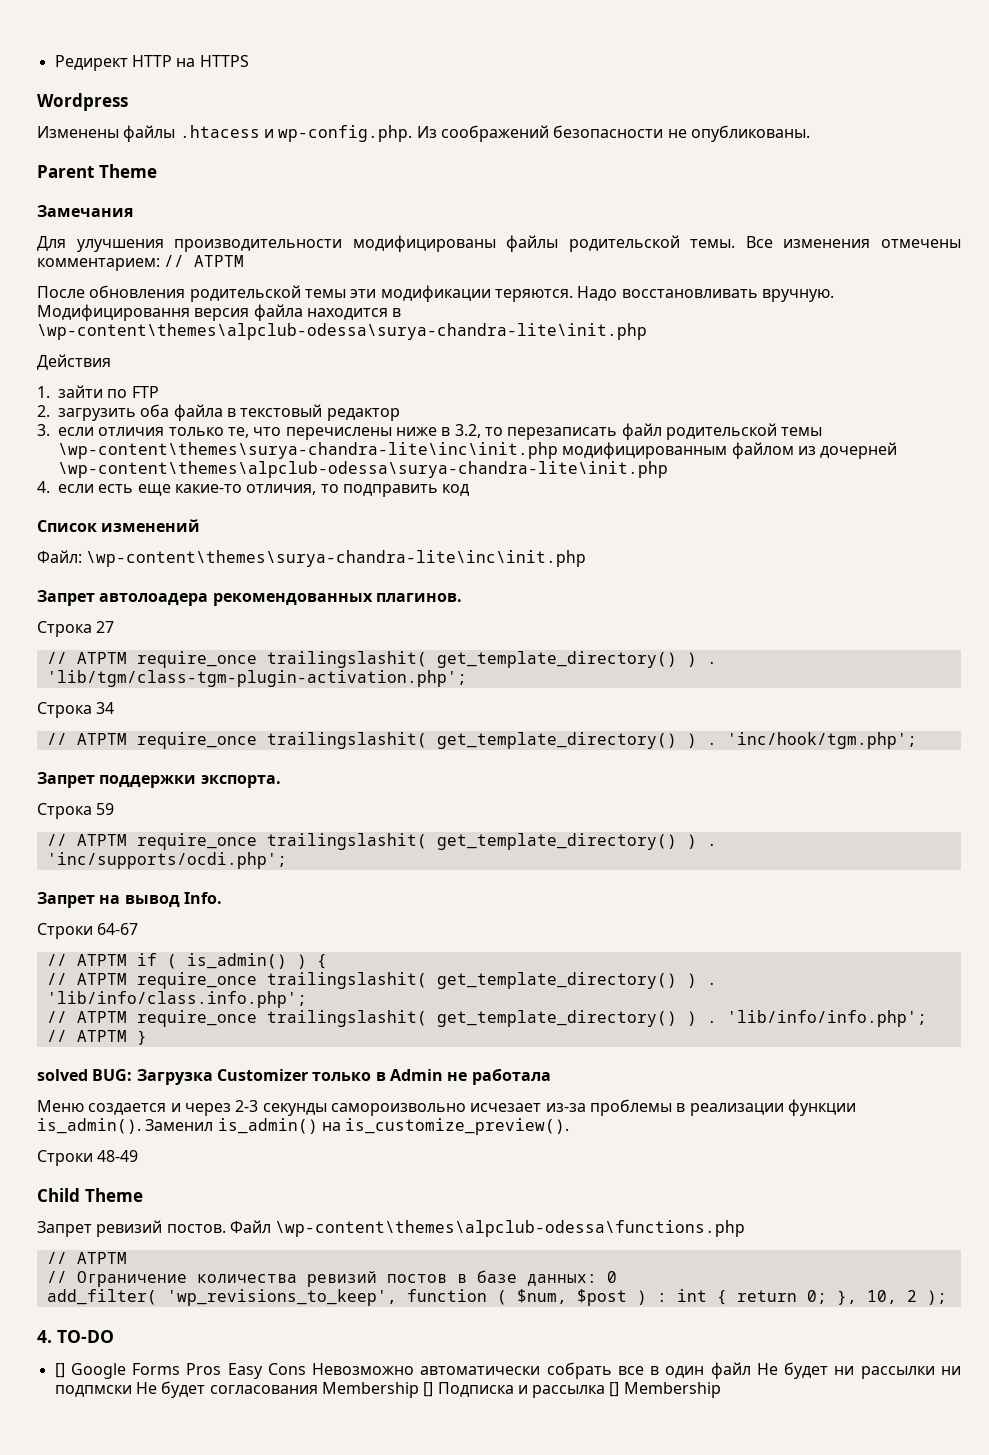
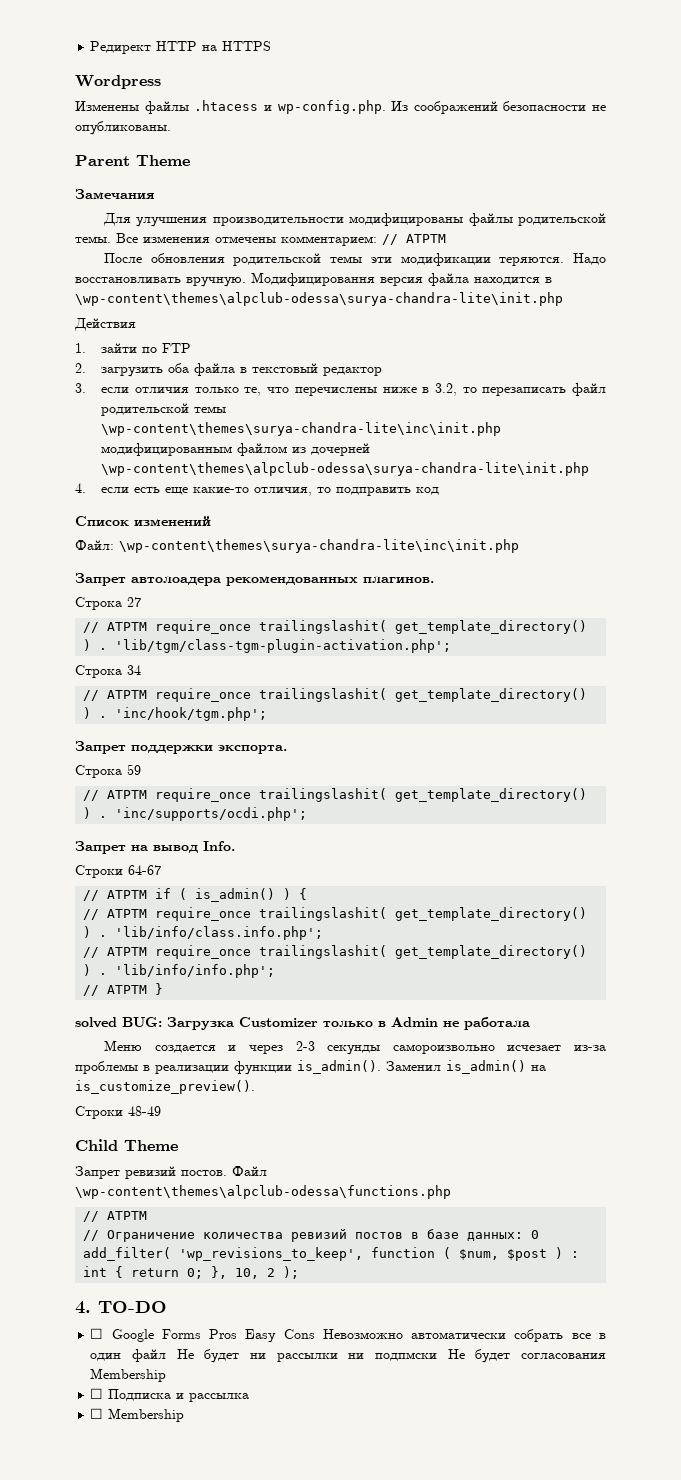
[54,1363,65,1378] [] -> [90,1328,104,1339] ☐
[423,1382,434,1397] [] -> [90,1388,104,1399] // ☐
[609,1382,620,1397] [] -> [90,1408,104,1419] // ☐

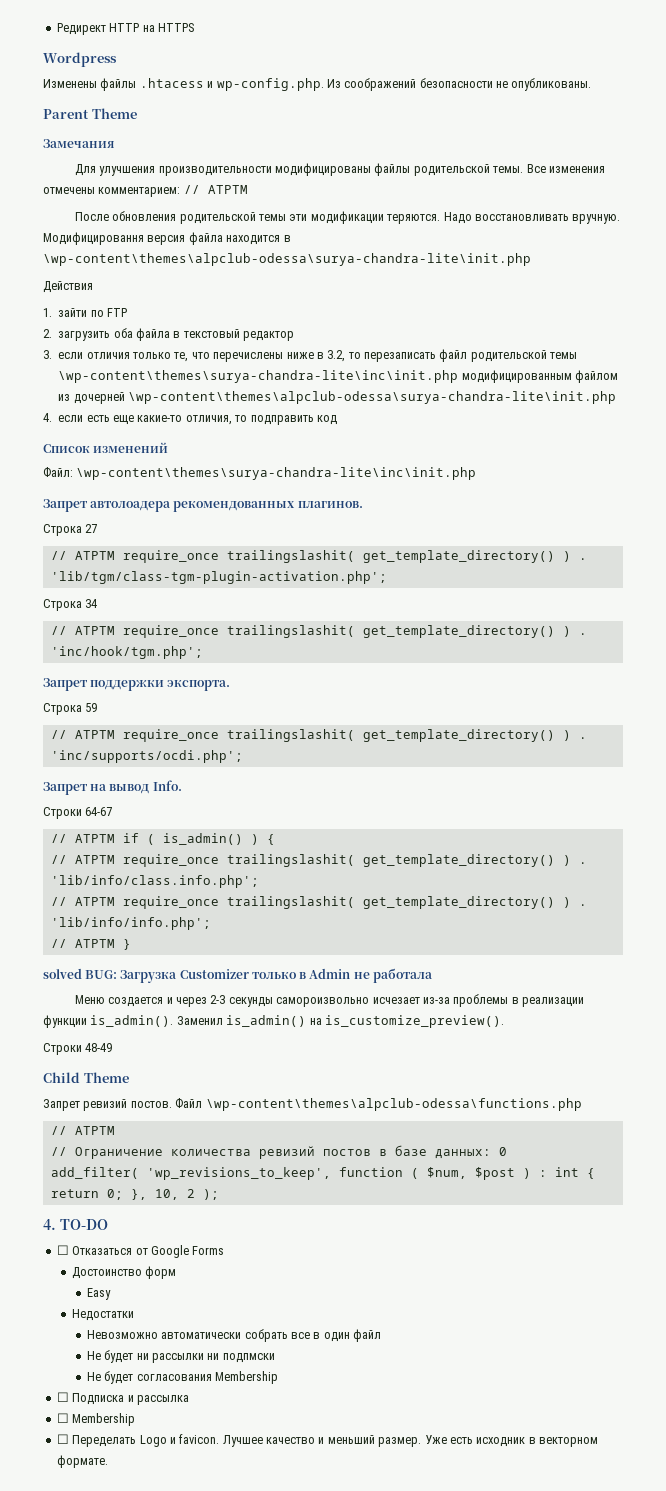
(104, 1333) none -> [72,1246,148,1255] Отказаться от
[209,1329,238,1339] Pros -> [71,1266,177,1279] // Достоинство форм //
[283,1329,315,1339] Cons -> [71,1309,134,1321] // Недостатки //
(167, 1355) none -> (382, 1335) //
(438, 1356) none -> (275, 1358) //
(185, 1415) none -> [56,1434,598,1447] [56,1455,108,1468] // ☐ Переделать Logo и favicon. Лучшее качество и меньший размер. Уже есть исходник в векторном формате.

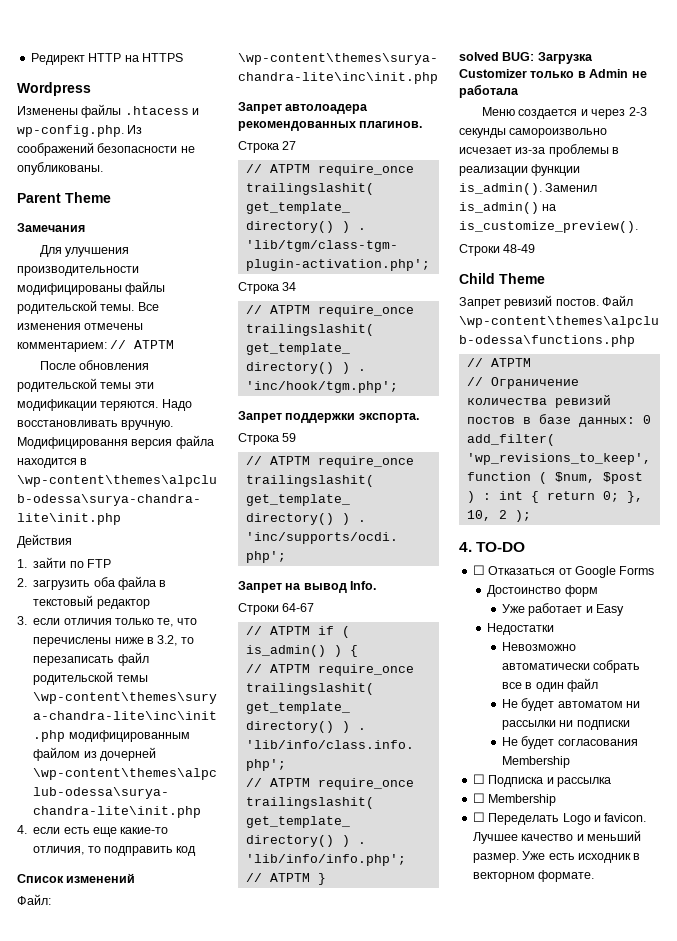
(177, 1272) none -> [501,603,593,616] Уже работает и
(134, 1356) none -> [557,701,623,708] автоматом
[222,1353,275,1363] подпмски -> [576,720,630,730] подписки

